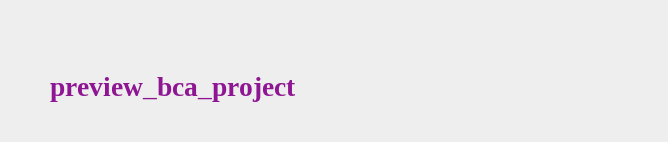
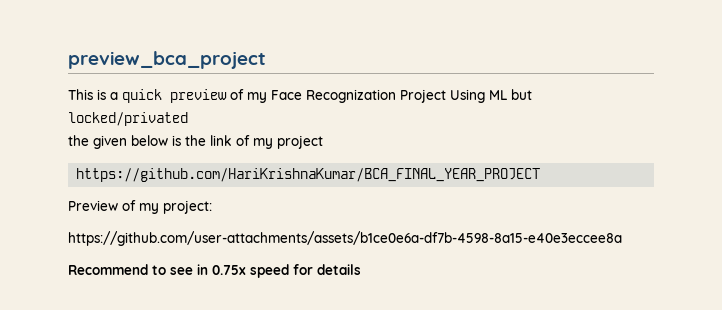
(296, 89) none -> [68,89,532,103] [68,112,188,126] [68,135,323,149] [76,168,541,182] [68,200,212,214] [68,231,622,246] [68,264,361,278] // This is a quick preview of my Face Recognization Project Using ML but locked/privated // the given below is the link of my project // https://github.com/HariKrishnaKumar/BCA_FINAL_YEAR_PROJECT // Preview of my project: // https://github.com/user-attachments/assets/b1ce0e6a-df7b-4598-8a15-e40e3eccee8a // Recommend to see in 0.75x speed for details

